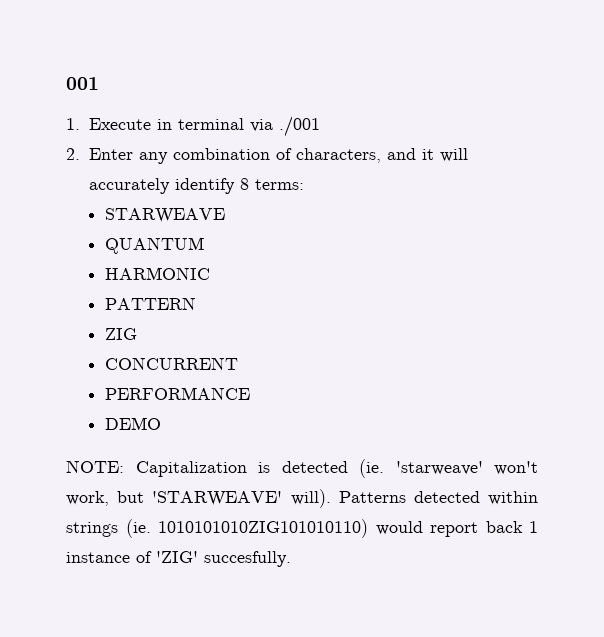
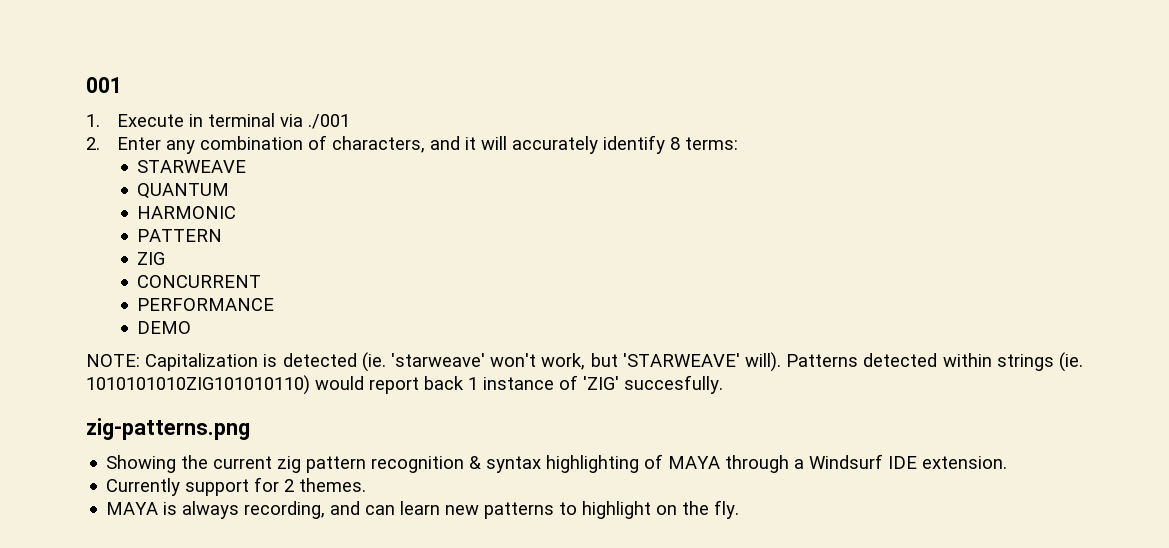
(291, 559) none -> [86,418,250,440] [106,454,1008,473] [106,477,367,496] [106,500,740,519] // zig-patterns.png // Showing the current zig pattern recognition & syntax highlighting of MAYA through a Windsurf IDE extension. // Currently support for 2 themes. // MAYA is always recording, and can learn new patterns to highlight on the fly.

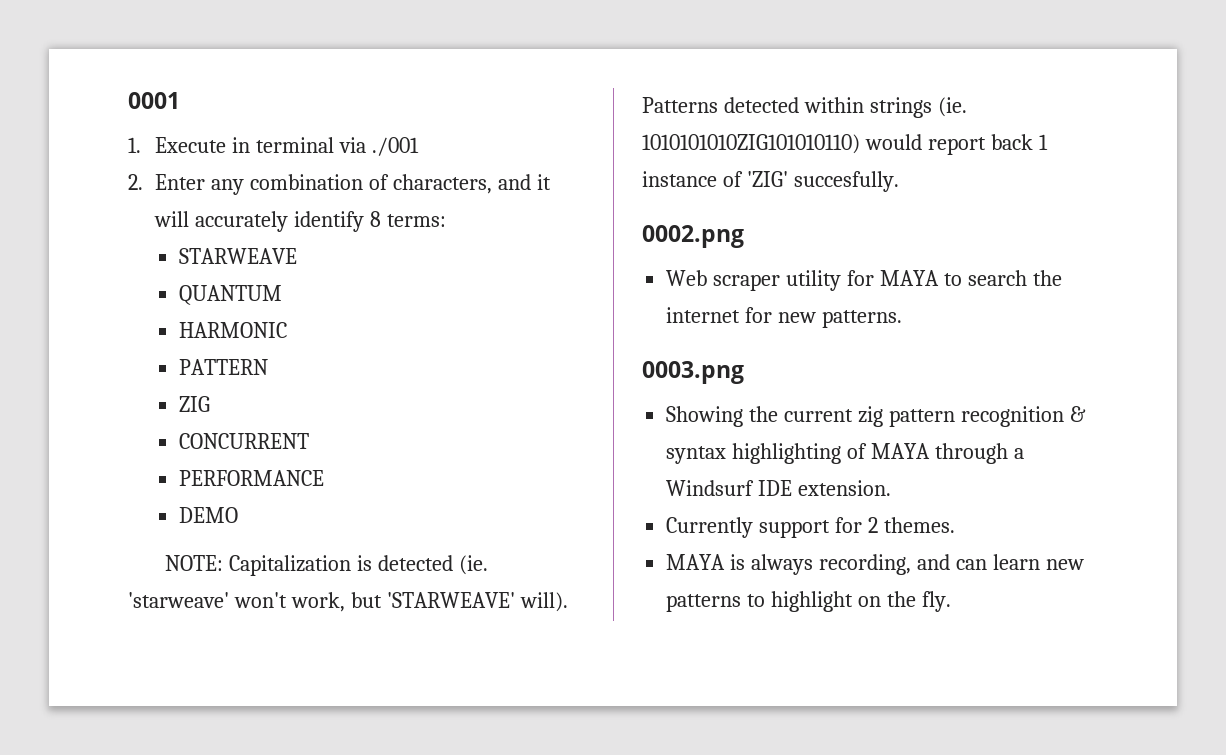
[86,77,122,93] 001 -> [128,92,180,109] 0001
[86,418,250,440] zig-patterns.png -> [642,225,744,248] [666,270,1062,291] [666,307,903,328] [642,361,744,384] 0002.png // Web scraper utility for MAYA to search the internet for new patterns. // 0003.png

